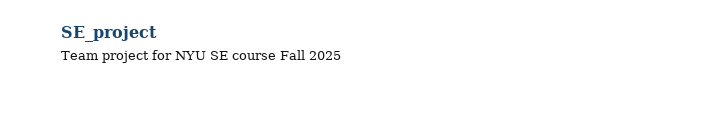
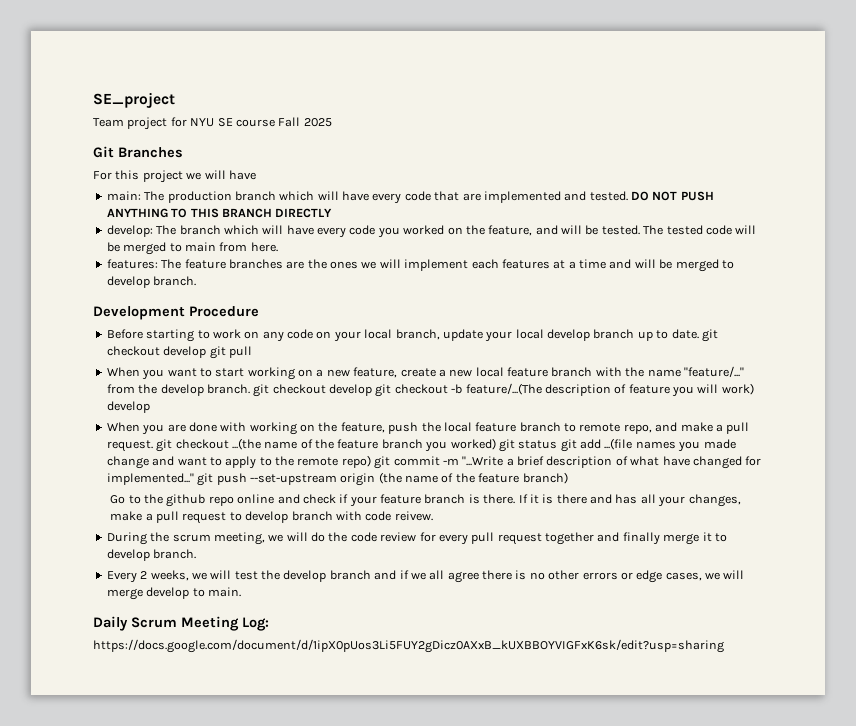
(341, 55) none -> [93,146,183,158] [93,170,256,183] [106,191,714,204] [106,208,333,218] [106,225,757,238] [106,242,278,255] [106,259,734,272] [106,276,197,288] [93,306,259,320] [106,329,718,342] [106,346,252,359] [106,366,744,380] [106,383,754,397] [106,401,150,413] [106,422,750,435] [106,438,736,452] [106,455,762,469] [106,472,568,486] [110,494,741,507] [110,511,433,524] [106,532,727,545] [106,549,197,561] [106,570,745,583] [106,587,241,600] [93,616,269,631] [93,639,724,653] // Git Branches // For this project we will have // main: The production branch which will have every code that are implemented and tested. DO NOT PUSH ANYTHING TO THIS BRANCH DIRECTLY // develop: The branch which will have every code you worked on the feature, and will be tested. The tested code will be merged to main from here. // features: The feature branches are the ones we will implement each features at a time and will be merged to develop branch. // Development Procedure // Before starting to work on any code on your local branch, update your local develop branch up to date. git checkout develop git pull // When you want to start working on a new feature, create a new local feature branch with the name "feature/..." from the develop branch. git checkout develop git checkout -b feature/...(The description of feature you will work) develop // When you are done with working on the feature, push the local feature branch to remote repo, and make a pull request. git checkout ...(the name of the feature branch you worked) git status git add ...(file names you made change and want to apply to the remote repo) git commit -m "...Write a brief description of what have changed for implemented..." git push --set-upstream origin (the name of the feature branch) // Go to the github repo online and check if your feature branch is there. If it is there and has all your changes, make a pull request to develop branch with code reivew. // During the scrum meeting, we will do the code review for every pull request together and finally merge it to develop branch. // Every 2 weeks, we will test the develop branch and if we all agree there is no other errors or edge cases, we will merge develop to main. // Daily Scrum Meeting Log: // https://docs.google.com/document/d/1ipX0pUos3Li5FUY2gDicz0AXxB_kUXBBOYVIGFxK6sk/edit?usp=sharing

